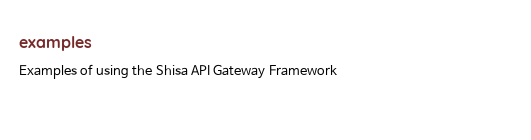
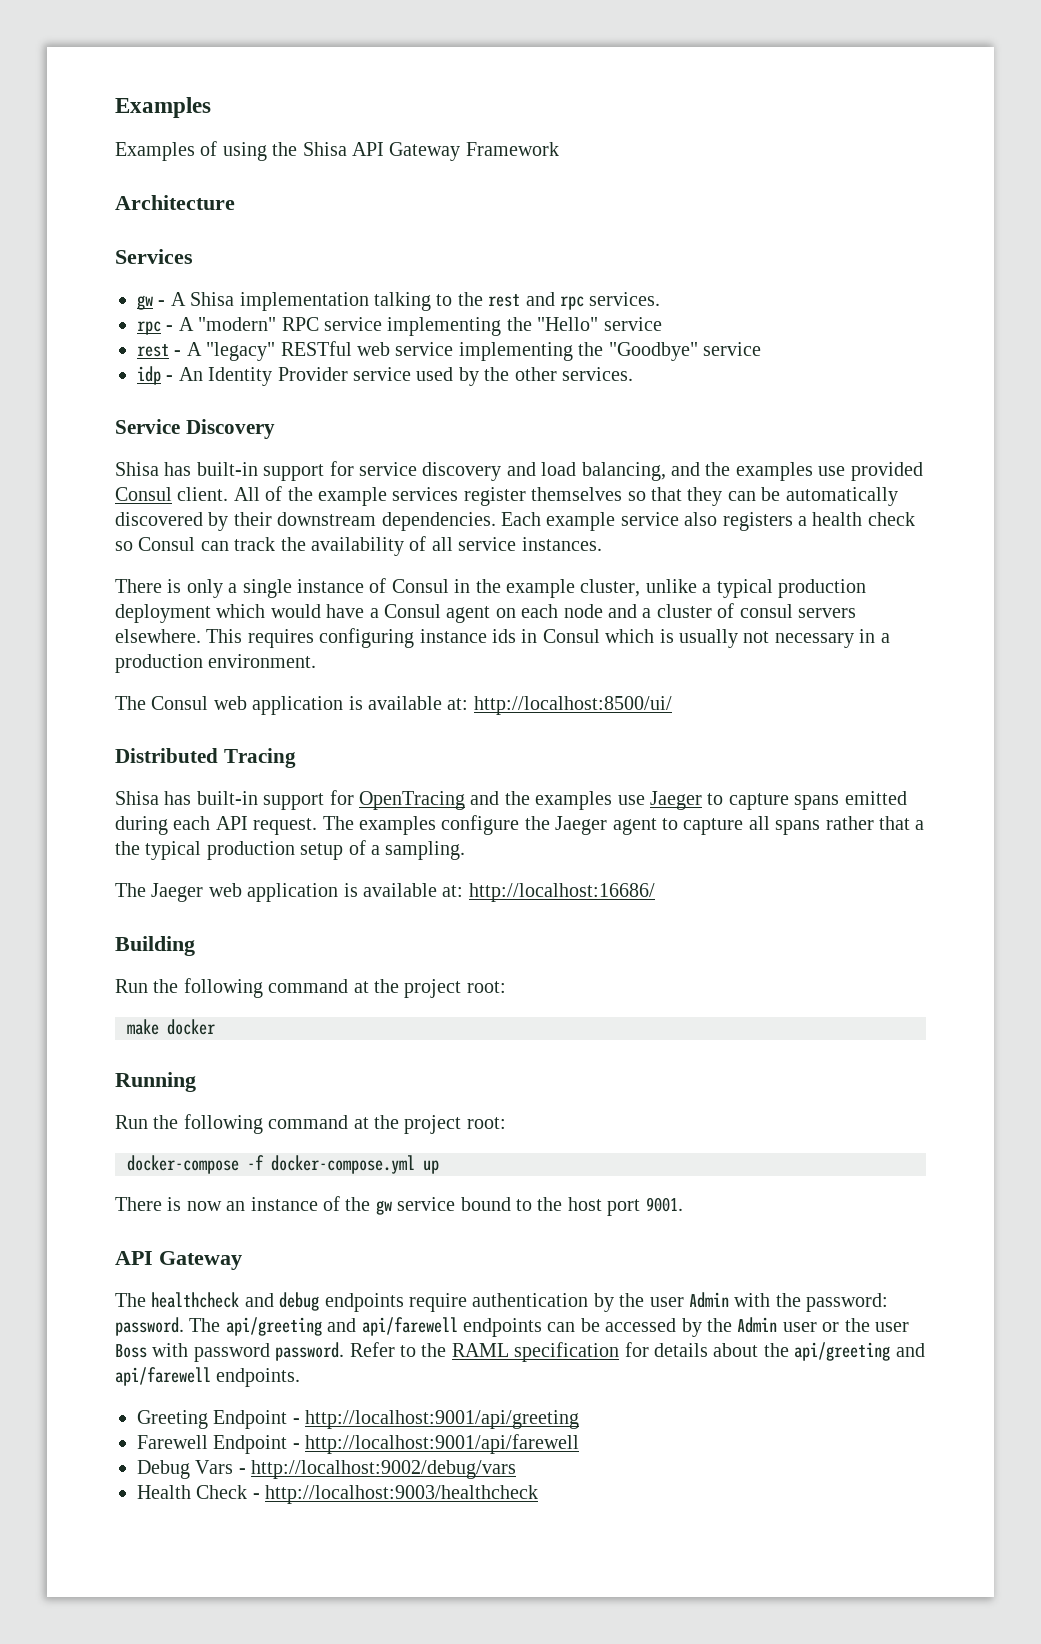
[19,36,92,51] examples -> [115,97,211,118] Examples
(337, 70) none -> [115,195,235,210] [115,249,193,264] [137,292,661,311] [137,317,662,336] [137,341,761,361] [137,366,633,386] [115,419,275,439] [115,461,923,481] [115,486,898,506] [115,512,915,531] [115,536,602,556] [115,578,866,598] [115,603,856,623] [115,628,890,648] [115,654,317,673] [115,696,672,715] [115,748,296,768] [115,790,907,810] [115,815,925,835] [115,840,466,860] [115,883,655,902] [115,936,195,956] [115,978,506,998] [127,1019,215,1035] [115,1072,196,1092] [115,1114,506,1134] [127,1155,439,1174] [115,1196,683,1216] [115,1251,242,1270] [115,1292,889,1312] [115,1317,909,1337] [115,1342,925,1362] [115,1367,301,1387] [137,1410,580,1429] [137,1434,580,1454] [137,1460,517,1479] [137,1485,539,1504] // Architecture // Services // gw - A Shisa implementation talking to the rest and rpc services. // rpc - A "modern" RPC service implementing the "Hello" service // rest - A "legacy" RESTful web service implementing the "Goodbye" service // idp - An Identity Provider service used by the other services. // Service Discovery // Shisa has built-in support for service discovery and load balancing, and the examples use provided Consul client. All of the example services register themselves so that they can be automatically discovered by their downstream dependencies. Each example service also registers a health check so Consul can track the availability of all service instances. // There is only a single instance of Consul in the example cluster, unlike a typical production deployment which would have a Consul agent on each node and a cluster of consul servers elsewhere. This requires configuring instance ids in Consul which is usually not necessary in a production environment. // The Consul web application is available at: http://localhost:8500/ui/ // Distributed Tracing // Shisa has built-in support for OpenTracing and the examples use Jaeger to capture spans emitted during each API request. The examples configure the Jaeger agent to capture all spans rather that a the typical production setup of a sampling. // The Jaeger web application is available at: http://localhost:16686/ // Building // Run the following command at the project root: // make docker // Running // Run the following command at the project root: // docker-compose -f docker-compose.yml up // There is now an instance of the gw service bound to the host port 9001. // API Gateway // The healthcheck and debug endpoints require authentication by the user Admin with the password: password. The api/greeting and api/farewell endpoints can be accessed by the Admin user or the user Boss with password password. Refer to the RAML specification for details about the api/greeting and api/farewell endpoints. // Greeting Endpoint - http://localhost:9001/api/greeting // Farewell Endpoint - http://localhost:9001/api/farewell // Debug Vars - http://localhost:9002/debug/vars // Health Check - http://localhost:9003/healthcheck

